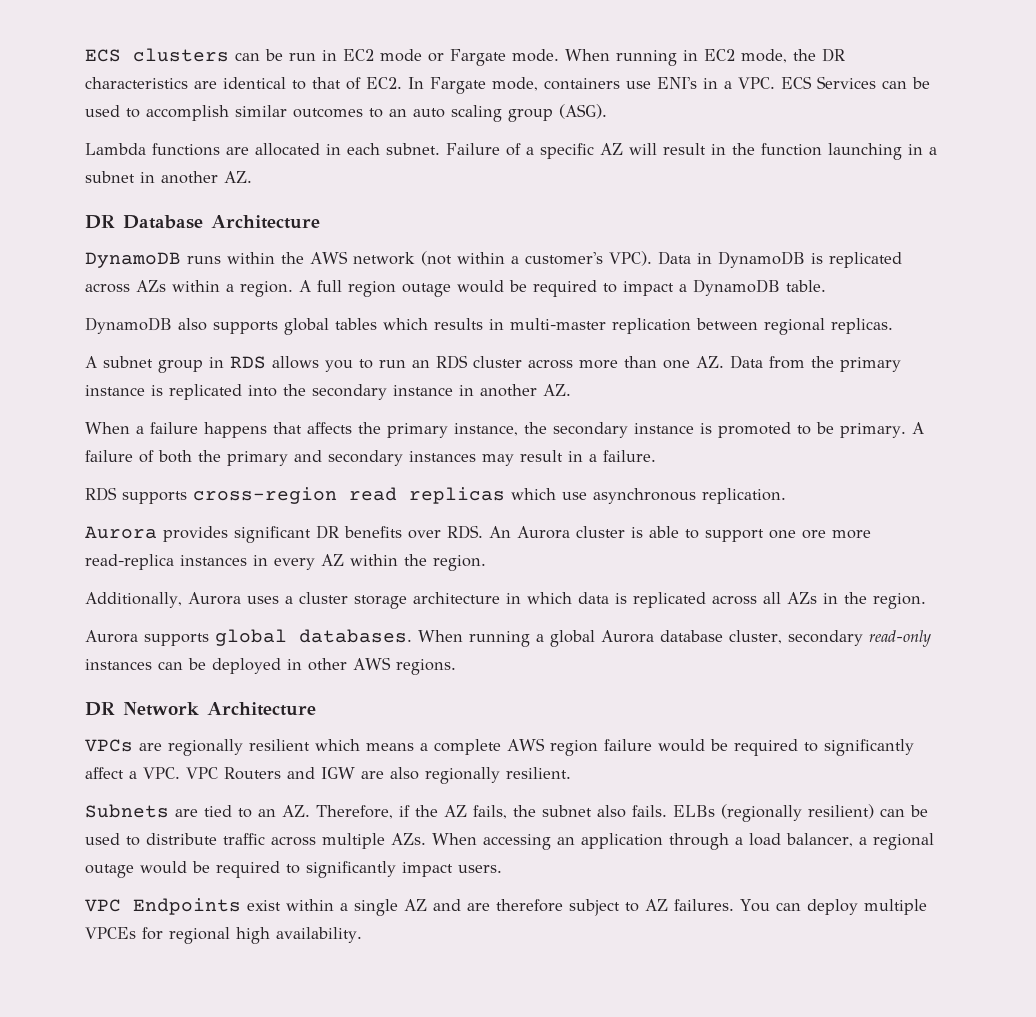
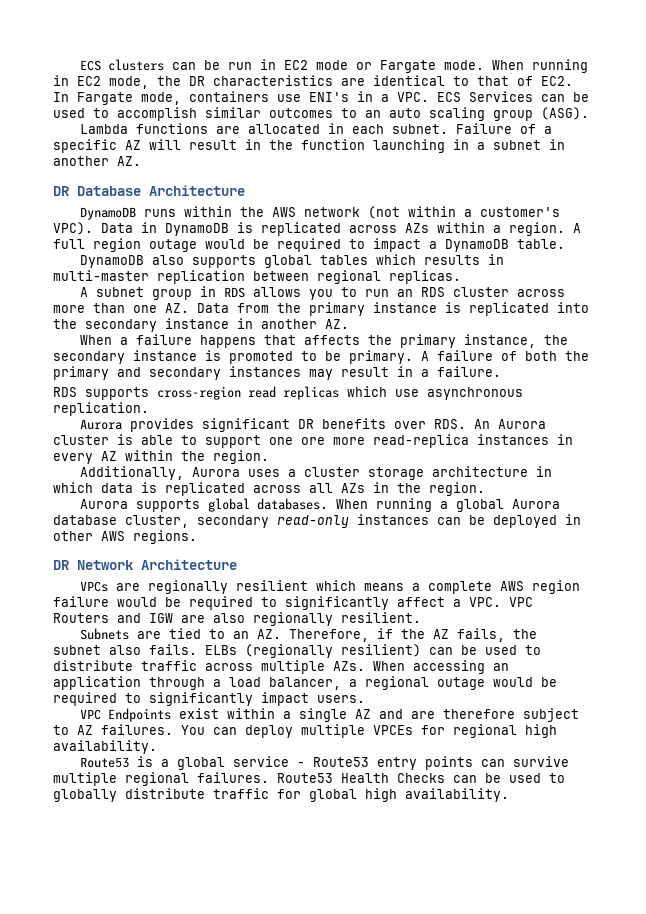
(362, 935) none -> [80,756,570,770] [53,772,565,786] [53,788,509,802] // Route53 is a global service - Route53 entry points can survive multiple regional failures. Route53 Health Checks can be used to globally distribute traffic for global high availability.

